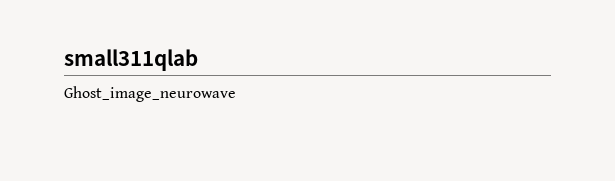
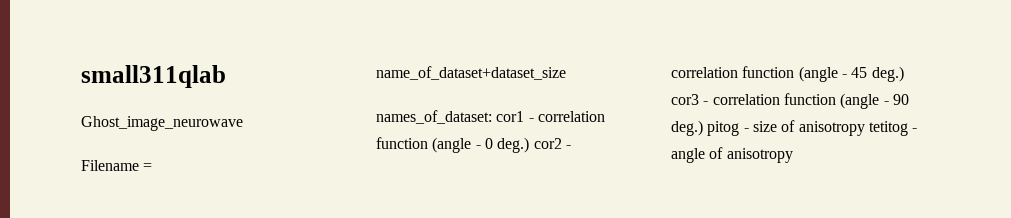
(236, 94) none -> [81,160,153,171] [376,66,566,80] [376,110,605,124] [376,137,571,153] [671,66,904,82] [671,93,909,109] [671,120,918,136] [671,147,793,163] // Filename = name_of_dataset+dataset_size // names_of_dataset: cor1 - correlation function (angle - 0 deg.) cor2 - correlation function (angle - 45 deg.) cor3 - correlation function (angle - 90 deg.) pitog - size of anisotropy tetitog - angle of anisotropy

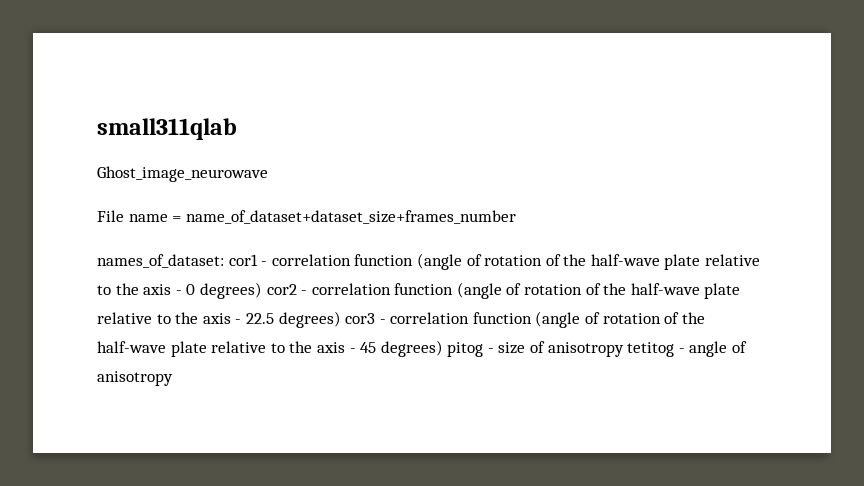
[81,160,153,171] [376,66,566,80] Filename = name_of_dataset+dataset_size -> [97,210,516,224] File name = name_of_dataset+dataset_size+frames_number
(472, 145) none -> [466,254,761,270] [97,283,172,295] of rotation of the half-wave plate relative to the axis
[497,137,530,153] deg.) -> [199,282,262,299] degrees)
[841,66,904,82] - 45 deg.) -> [506,283,741,299] [97,311,341,328] of rotation of the half-wave plate relative to the axis - 22.5 degrees)
[883,94,909,105] [671,120,703,136] - 90 deg.) -> [585,312,705,324] [97,340,443,357] of rotation of the half-wave plate relative to the axis - 45 degrees)

